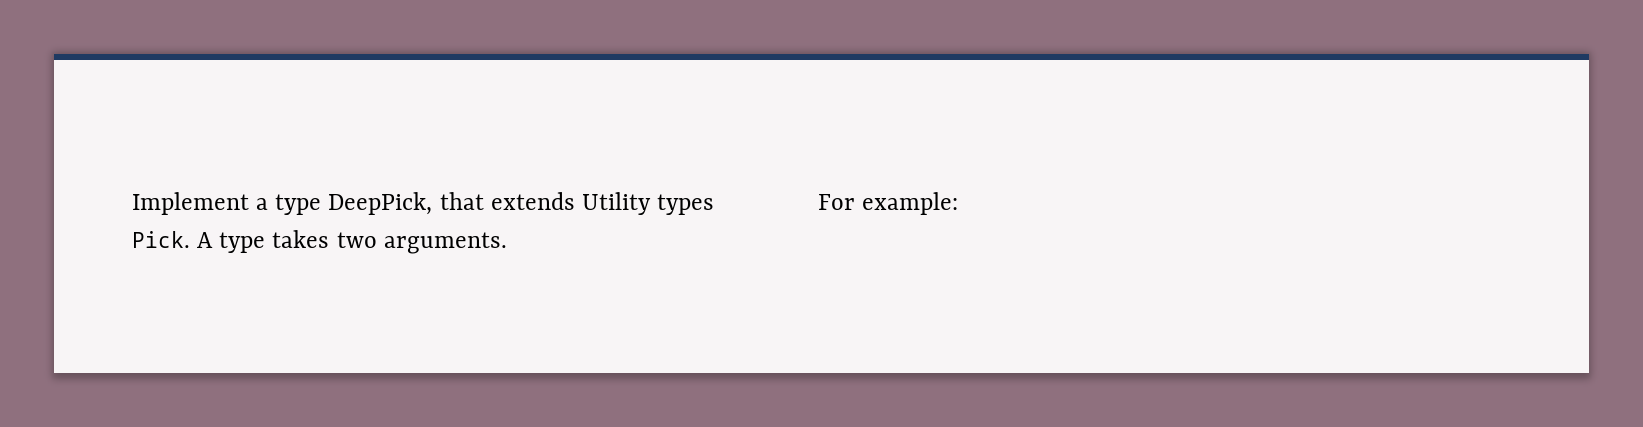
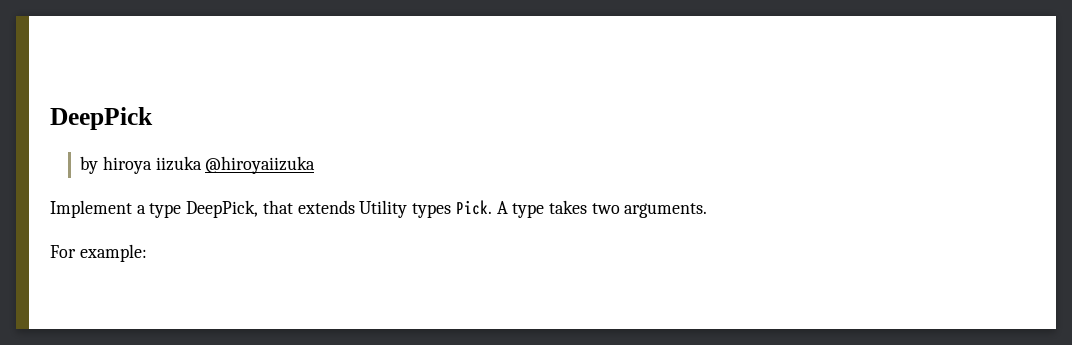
(132, 203) none -> [50,107,153,130] [80,156,316,174] DeepPick // by hiroya iizuka @hiroyaiizuka //

